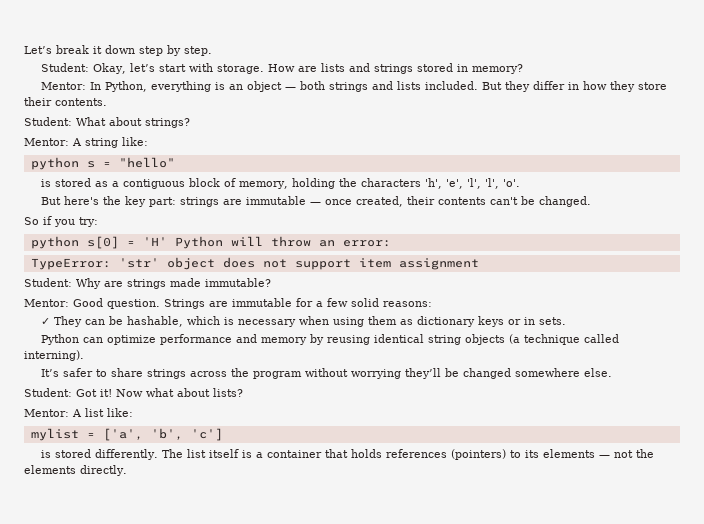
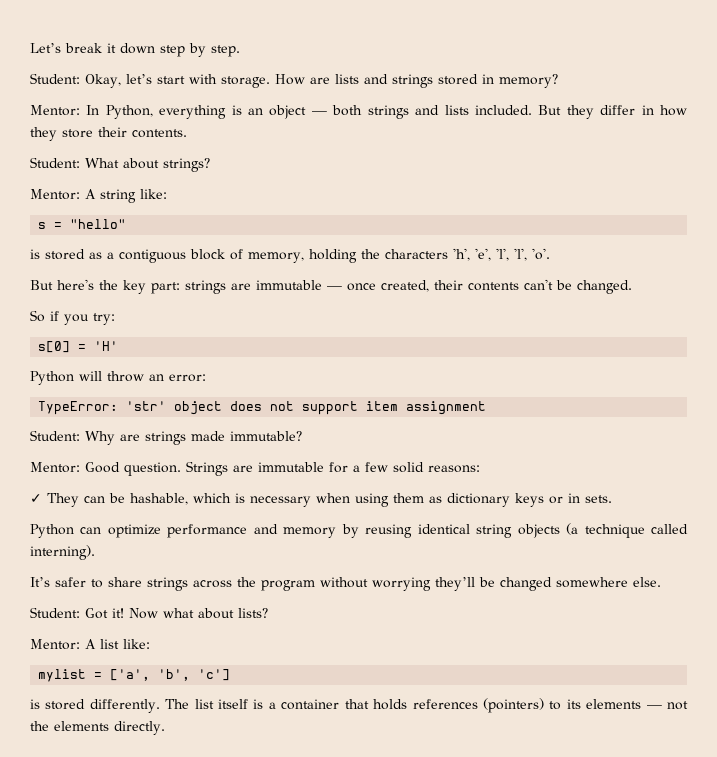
[30,157,79,170] python -> (167, 194) none
[30,236,79,249] python -> (115, 319) none
(167, 241) none -> (119, 346) //

